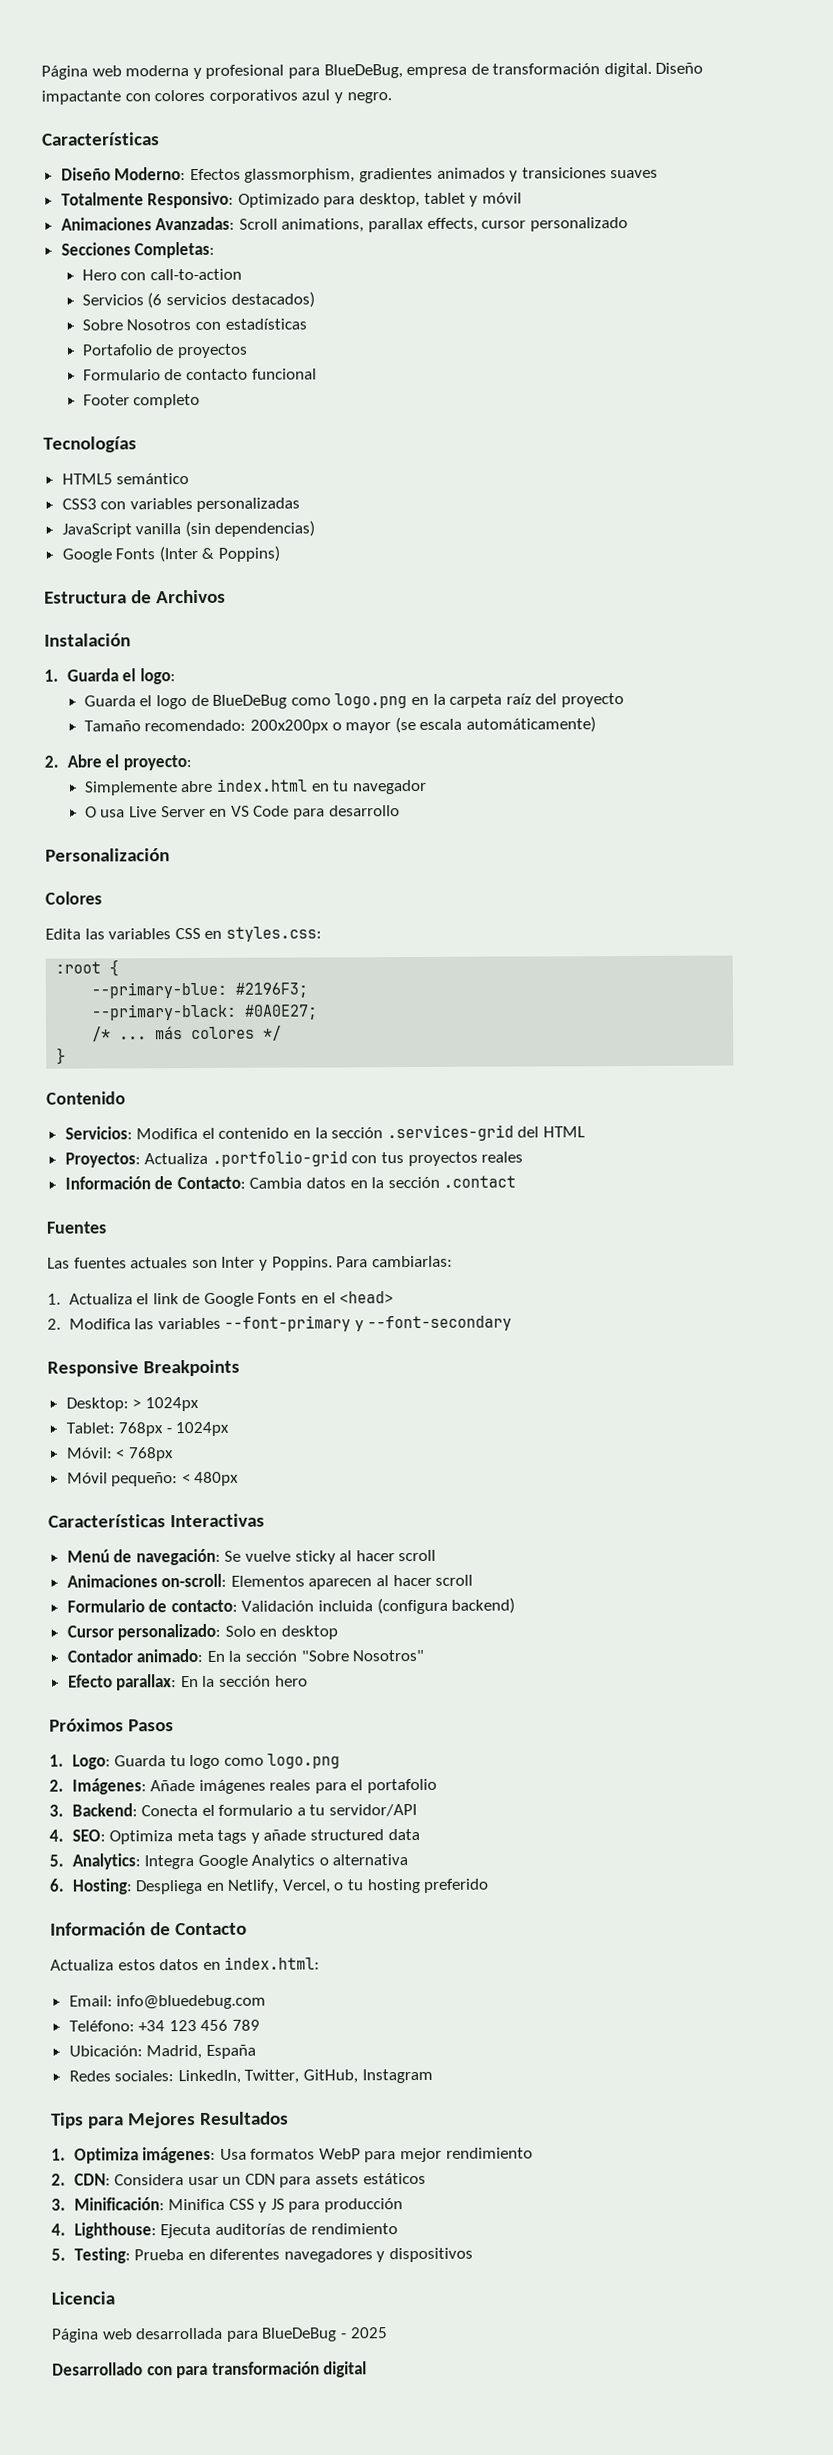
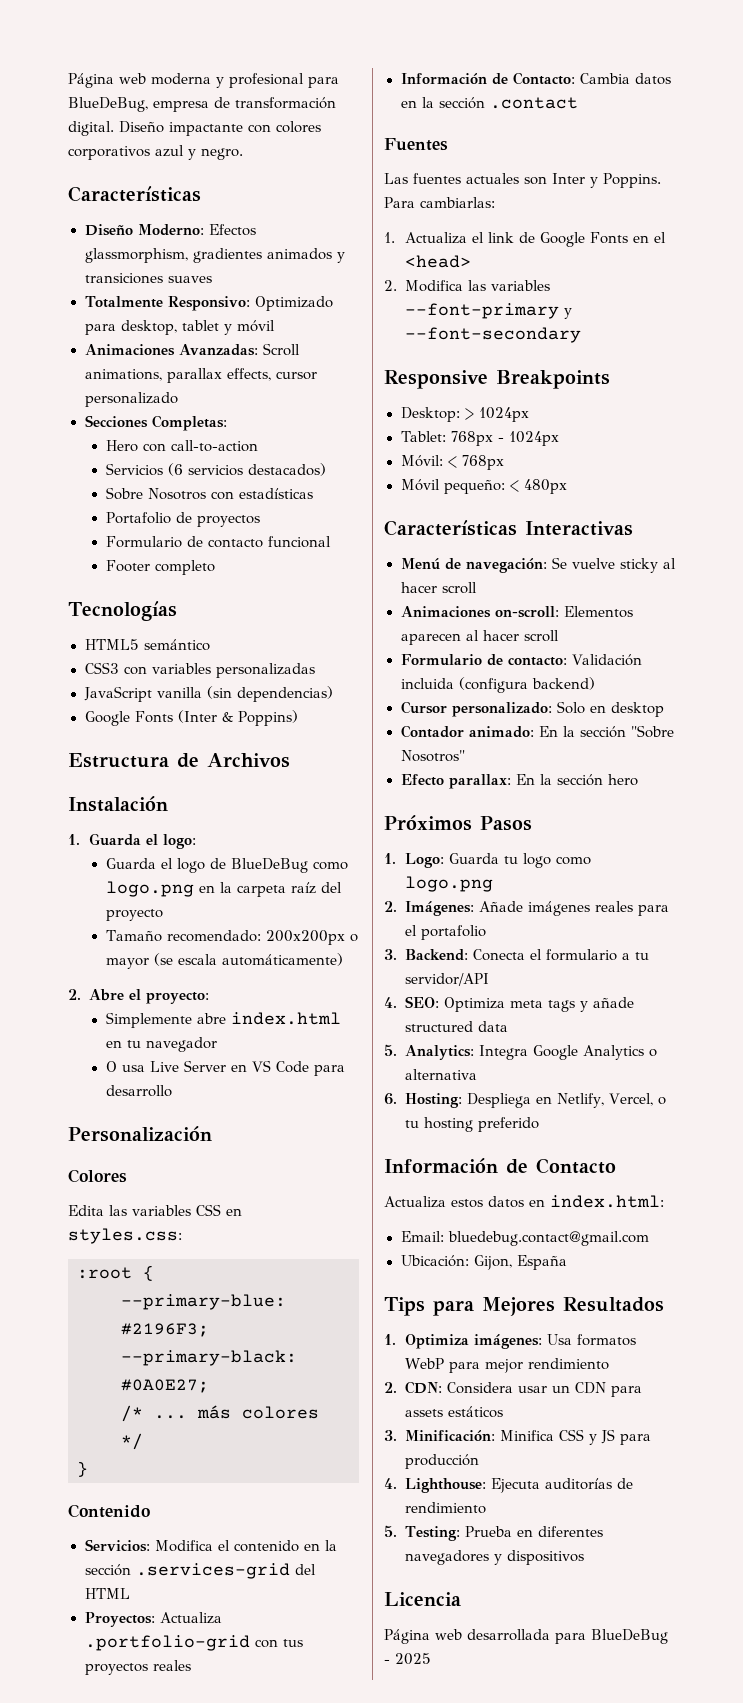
[116,1994,267,2010] [68,2019,261,2032] info@bluedebug.com // Teléfono: +34 123 456 789 -> [447,1231,649,1246] bluedebug.contact@gmail.com
[146,2044,203,2060] Madrid, -> [473,1255,512,1270] Gijon,
[68,2068,433,2085] // Redes sociales: LinkedIn, Twitter, GitHub, Instagram -> (567, 1262) none
[52,2361,368,2379] // Desarrollado con para transformación digital -> (431, 1659) none

